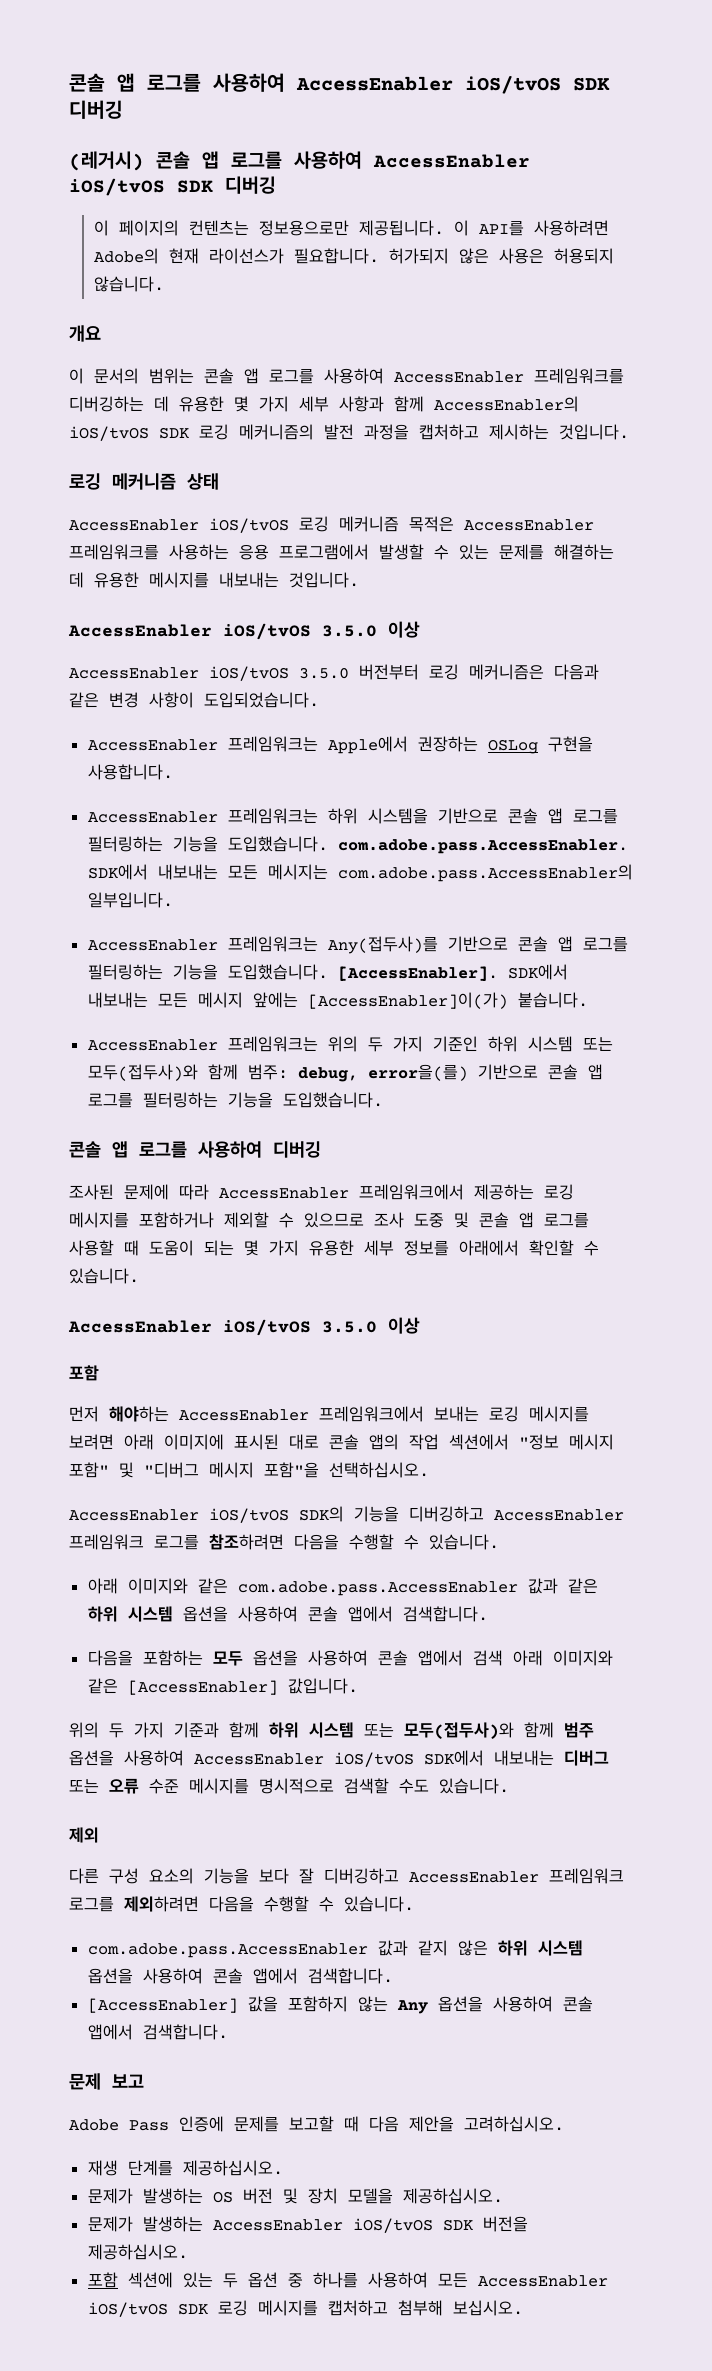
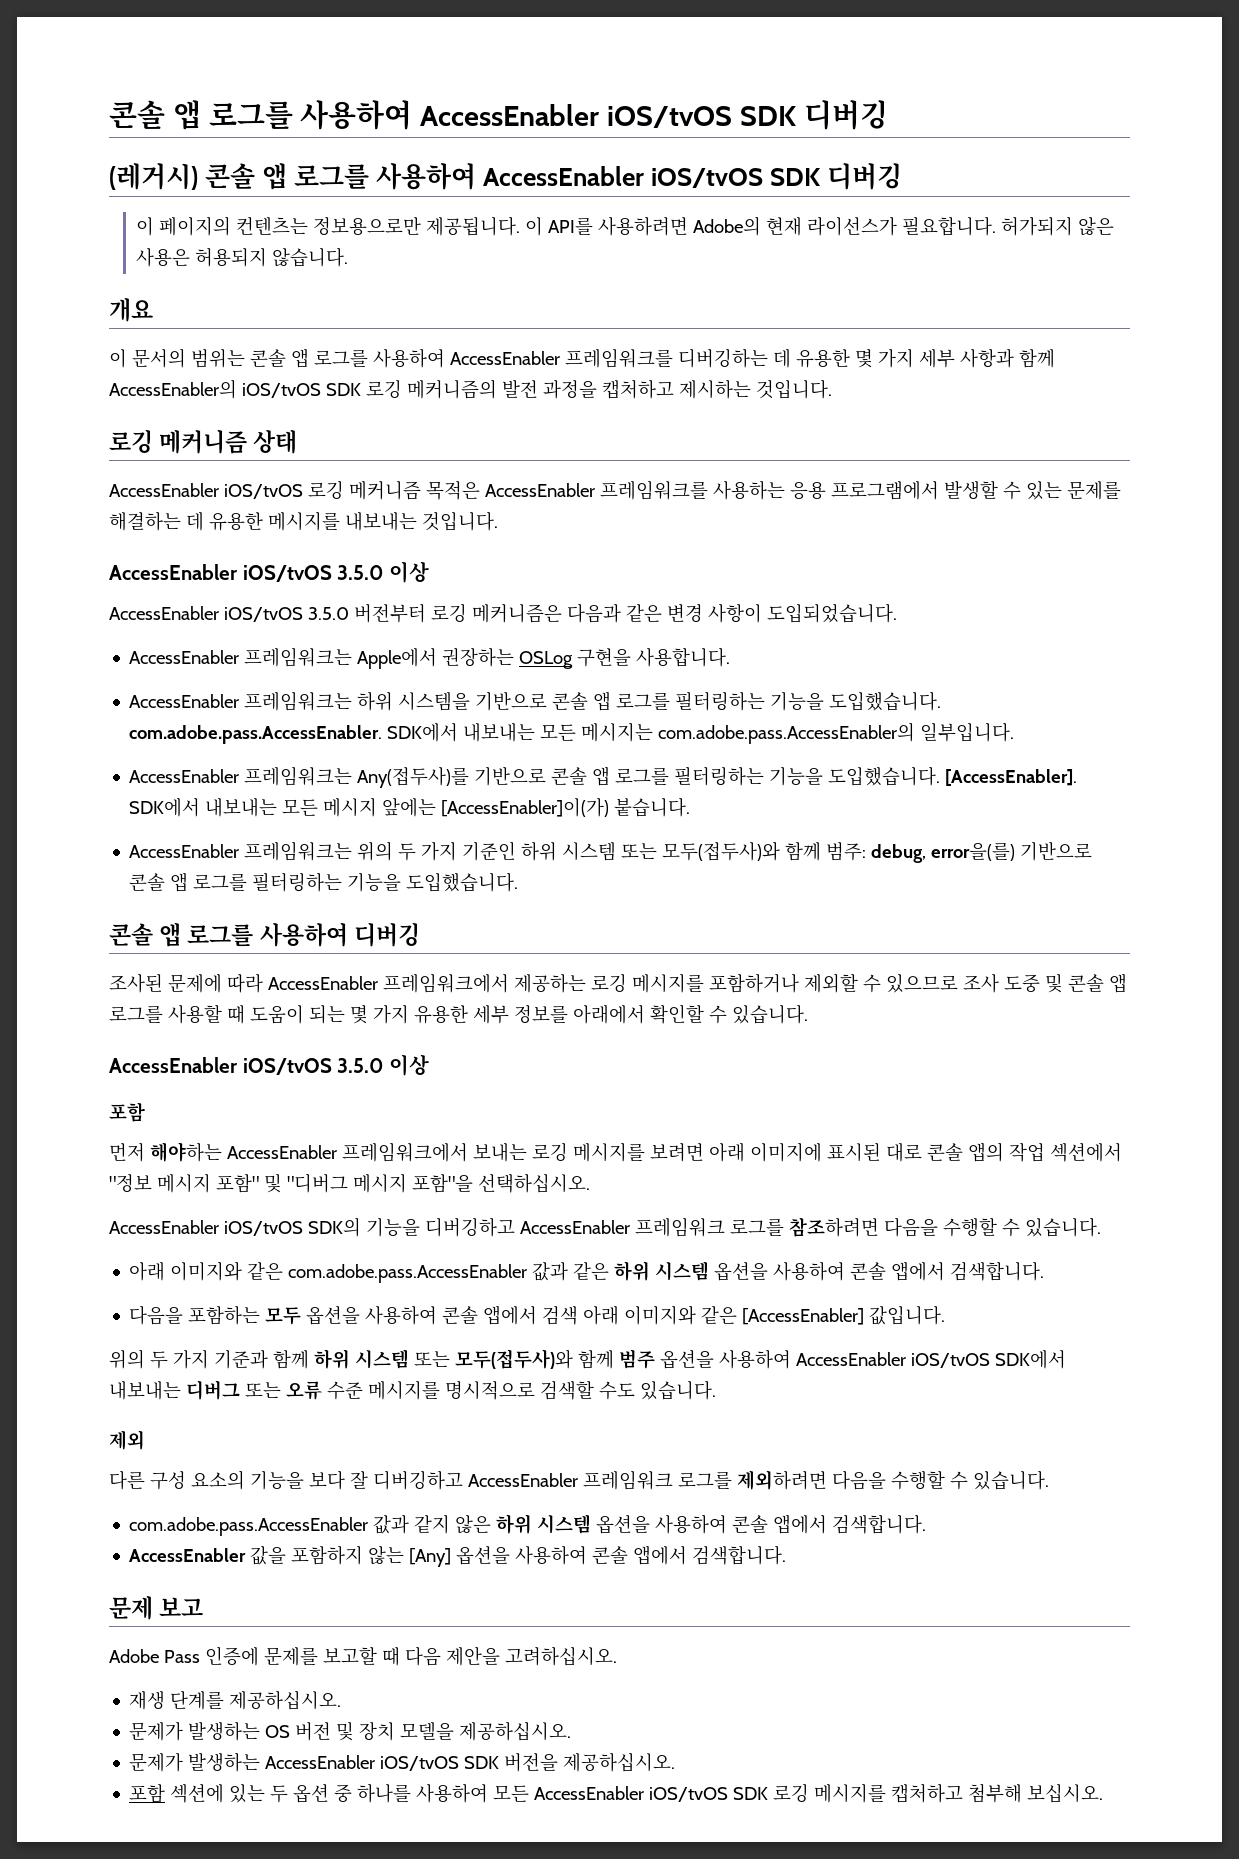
[87,1998,238,2013] [AccessEnabler] -> [129,1548,247,1562] AccessEnabler
[396,2000,428,2014] Any -> [409,1548,452,1567] [Any]

